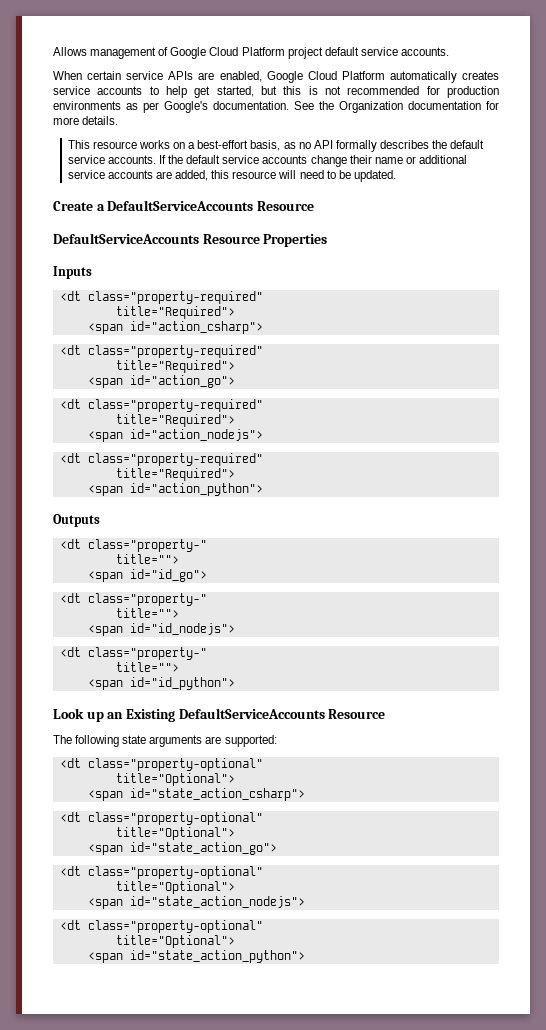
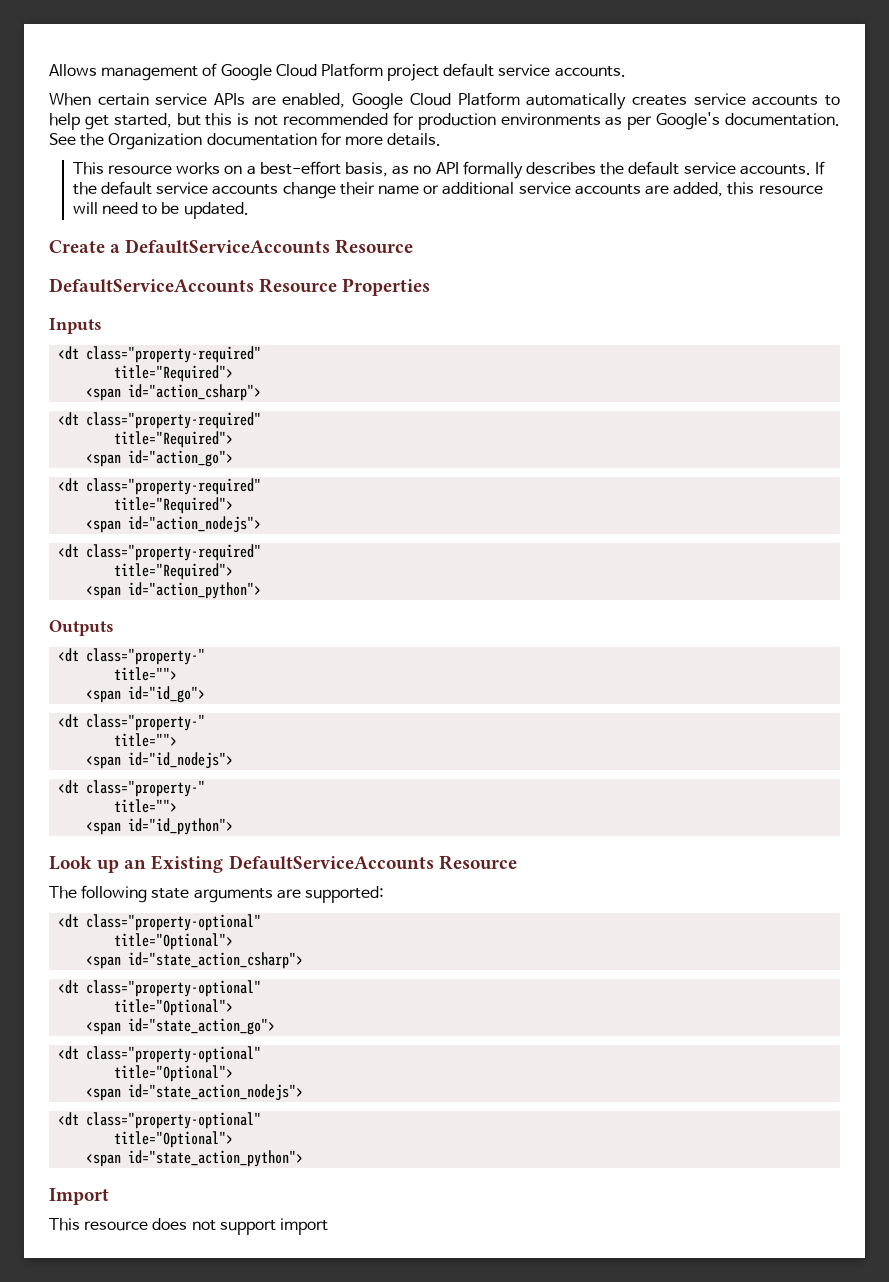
(305, 956) none -> [49,1188,109,1205] [49,1218,328,1235] // Import // This resource does not support import

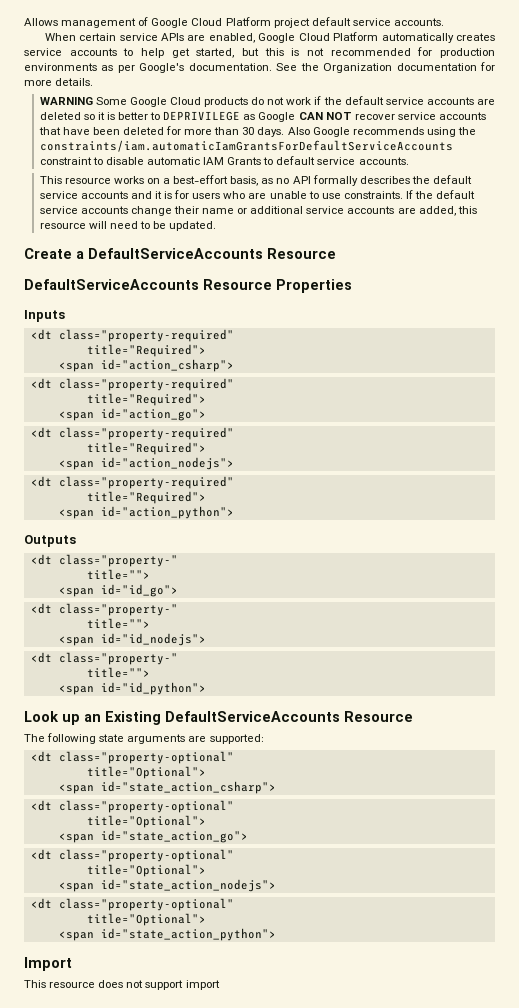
(442, 139) none -> [39,96,495,107] [39,111,486,122] [38,126,476,137] [39,140,453,152] [39,156,409,165] // WARNING Some Google Cloud products do not work if the default service accounts are deleted so it is better to DEPRIVILEGE as Google CAN NOT recover service accounts that have been deleted for more than 30 days. Also Google recommends using the constraints/iam.automaticIamGrantsForDefaultServiceAccounts constraint to disable automatic IAM Grants to default service accounts.
[739,164,811,175] accounts. -> [80,190,403,199] accounts and it is for users who are unable to use constraints.

